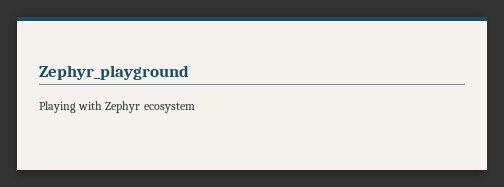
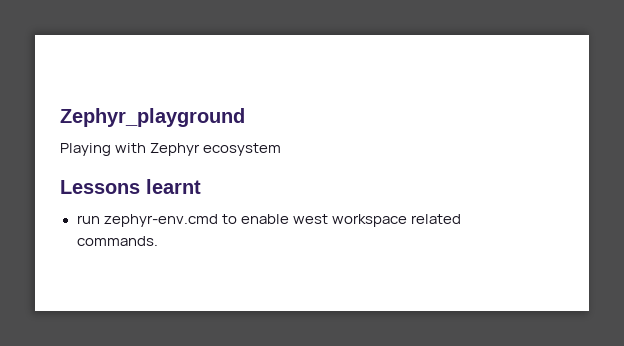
(195, 108) none -> [60,179,201,194] [76,214,461,227] [76,236,158,246] // Lessons learnt // run zephyr-env.cmd to enable west workspace related commands.

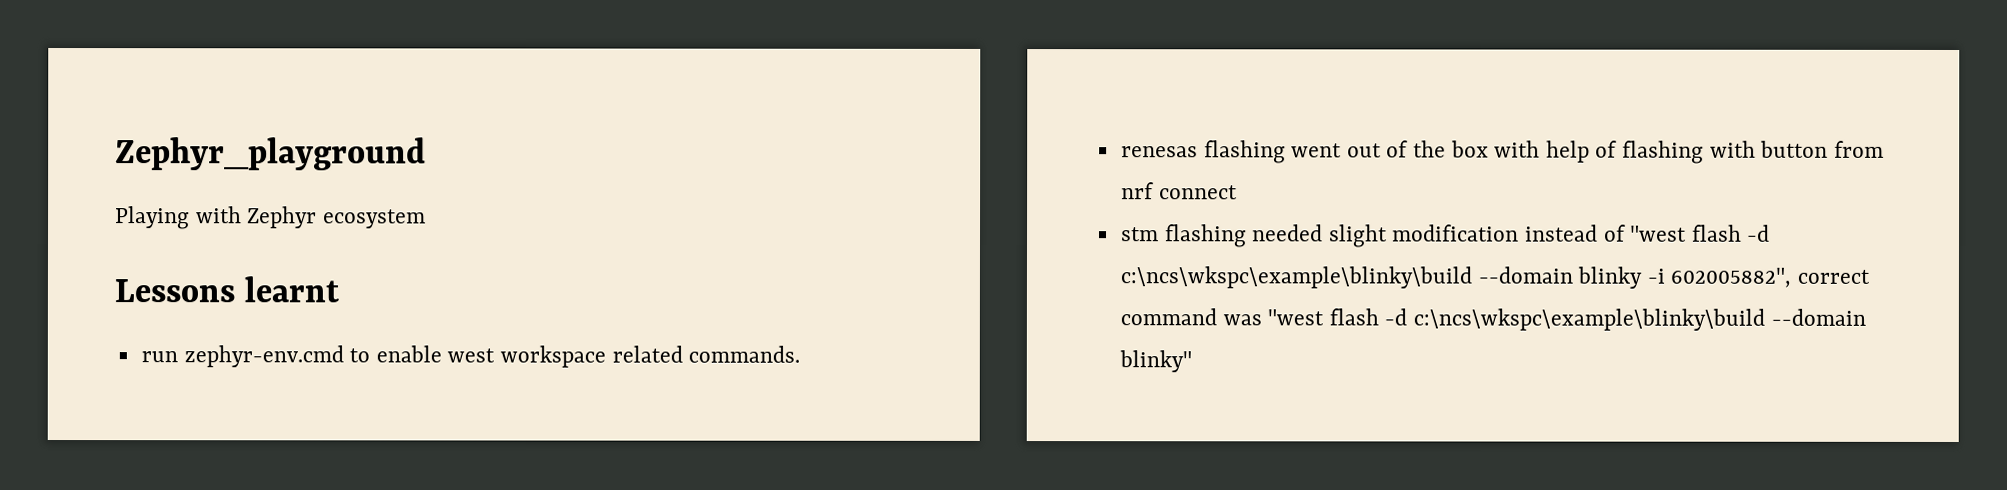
(158, 241) none -> [1120,140,1884,164] [1120,182,1238,200] [1120,224,1771,248] [1119,266,1871,289] [1119,308,1866,331] [1118,350,1192,373] // renesas flashing went out of the box with help of flashing with button from nrf connect // stm flashing needed slight modification instead of "west flash -d c:\ncs\wkspc\example\blinky\build --domain blinky -i 602005882", correct command was "west flash -d c:\ncs\wkspc\example\blinky\build --domain blinky"

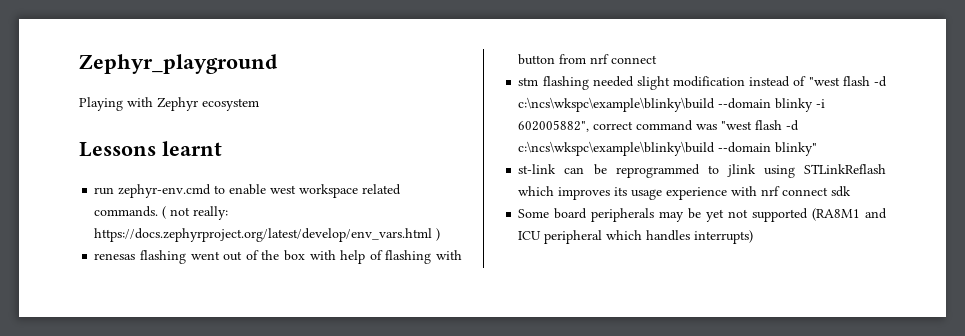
(801, 354) none -> [162,206,229,220] [94,228,441,242] ( not really: https://docs.zephyrproject.org/latest/develop/env_vars.html )
(1192, 361) none -> [518,164,886,178] [518,186,852,200] [518,208,887,222] [518,230,754,244] // st-link can be reprogrammed to jlink using STLinkReflash which improves its usage experience with nrf connect sdk // Some board peripherals may be yet not supported (RA8M1 and ICU peripheral which handles interrupts)

